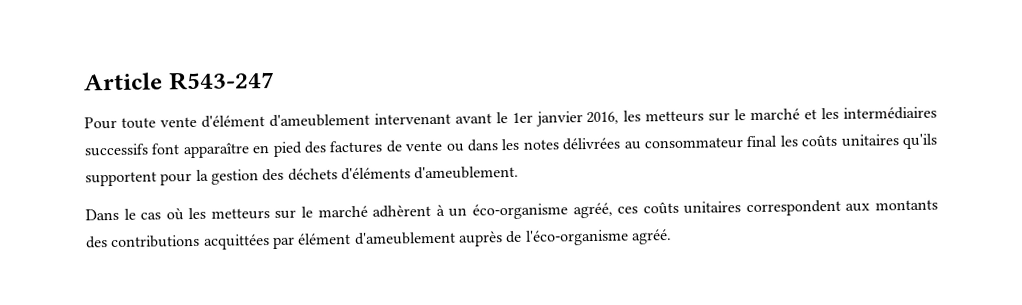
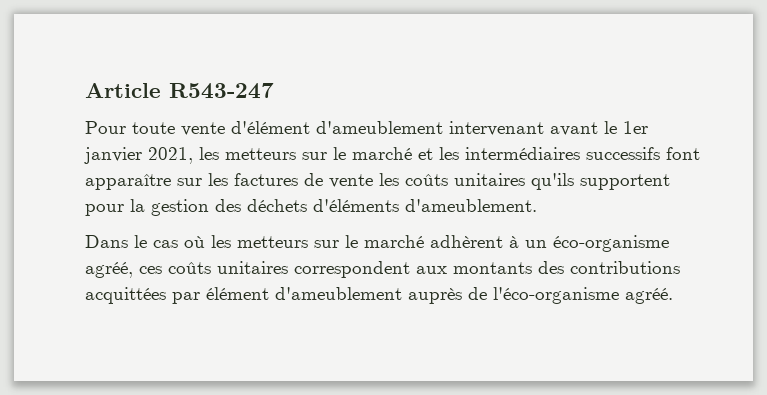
[586,111,620,125] 2016, -> [148,147,193,164] 2021,
[252,135,778,157] en pied des factures de vente ou dans les notes délivrées au consommateur final -> [177,173,373,188] sur les factures de vente

